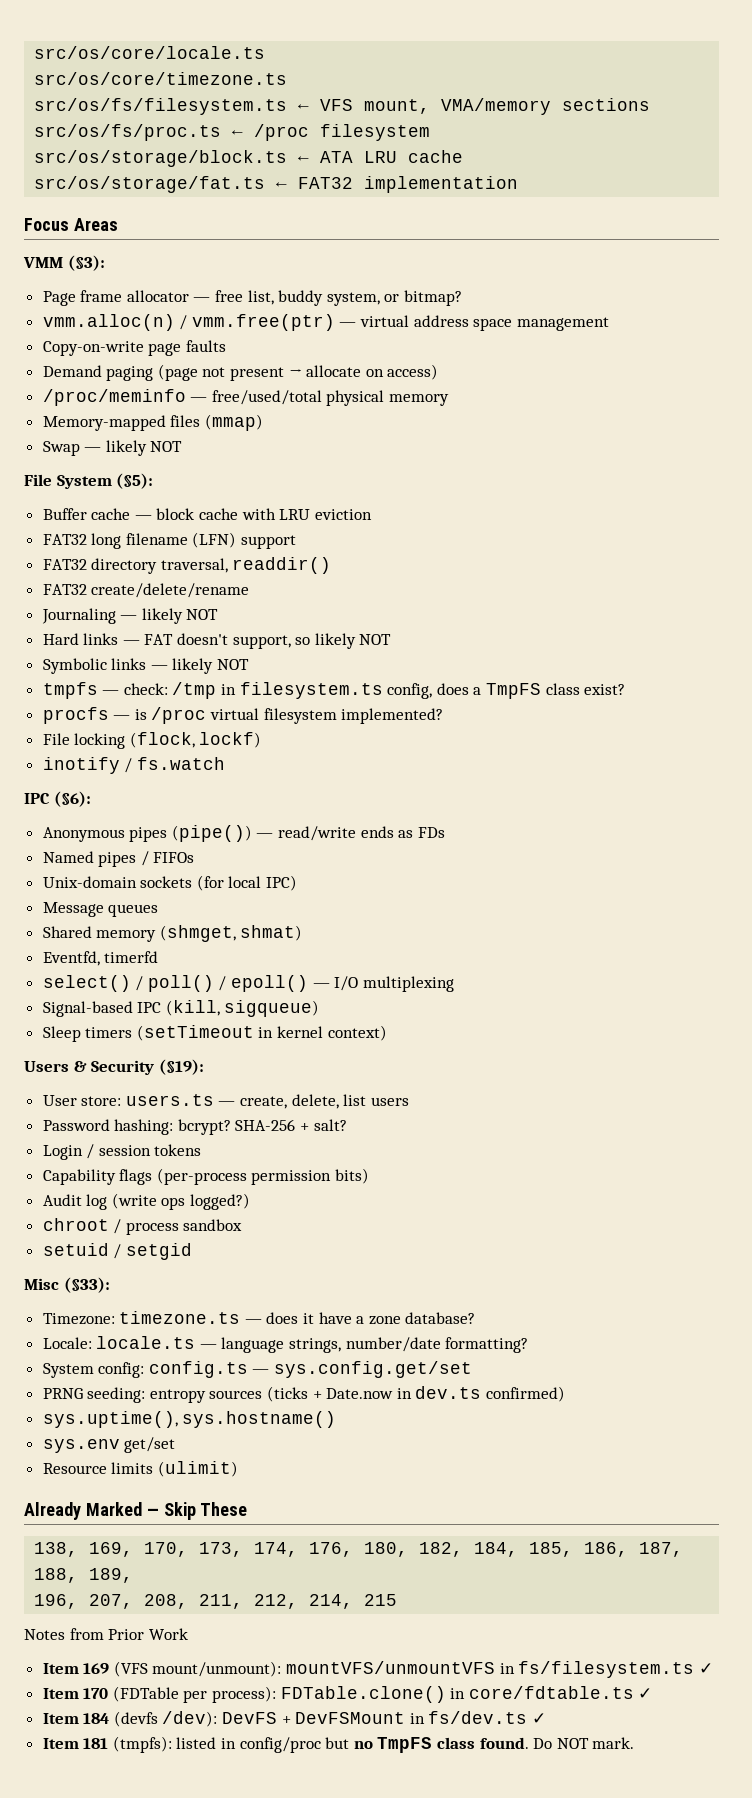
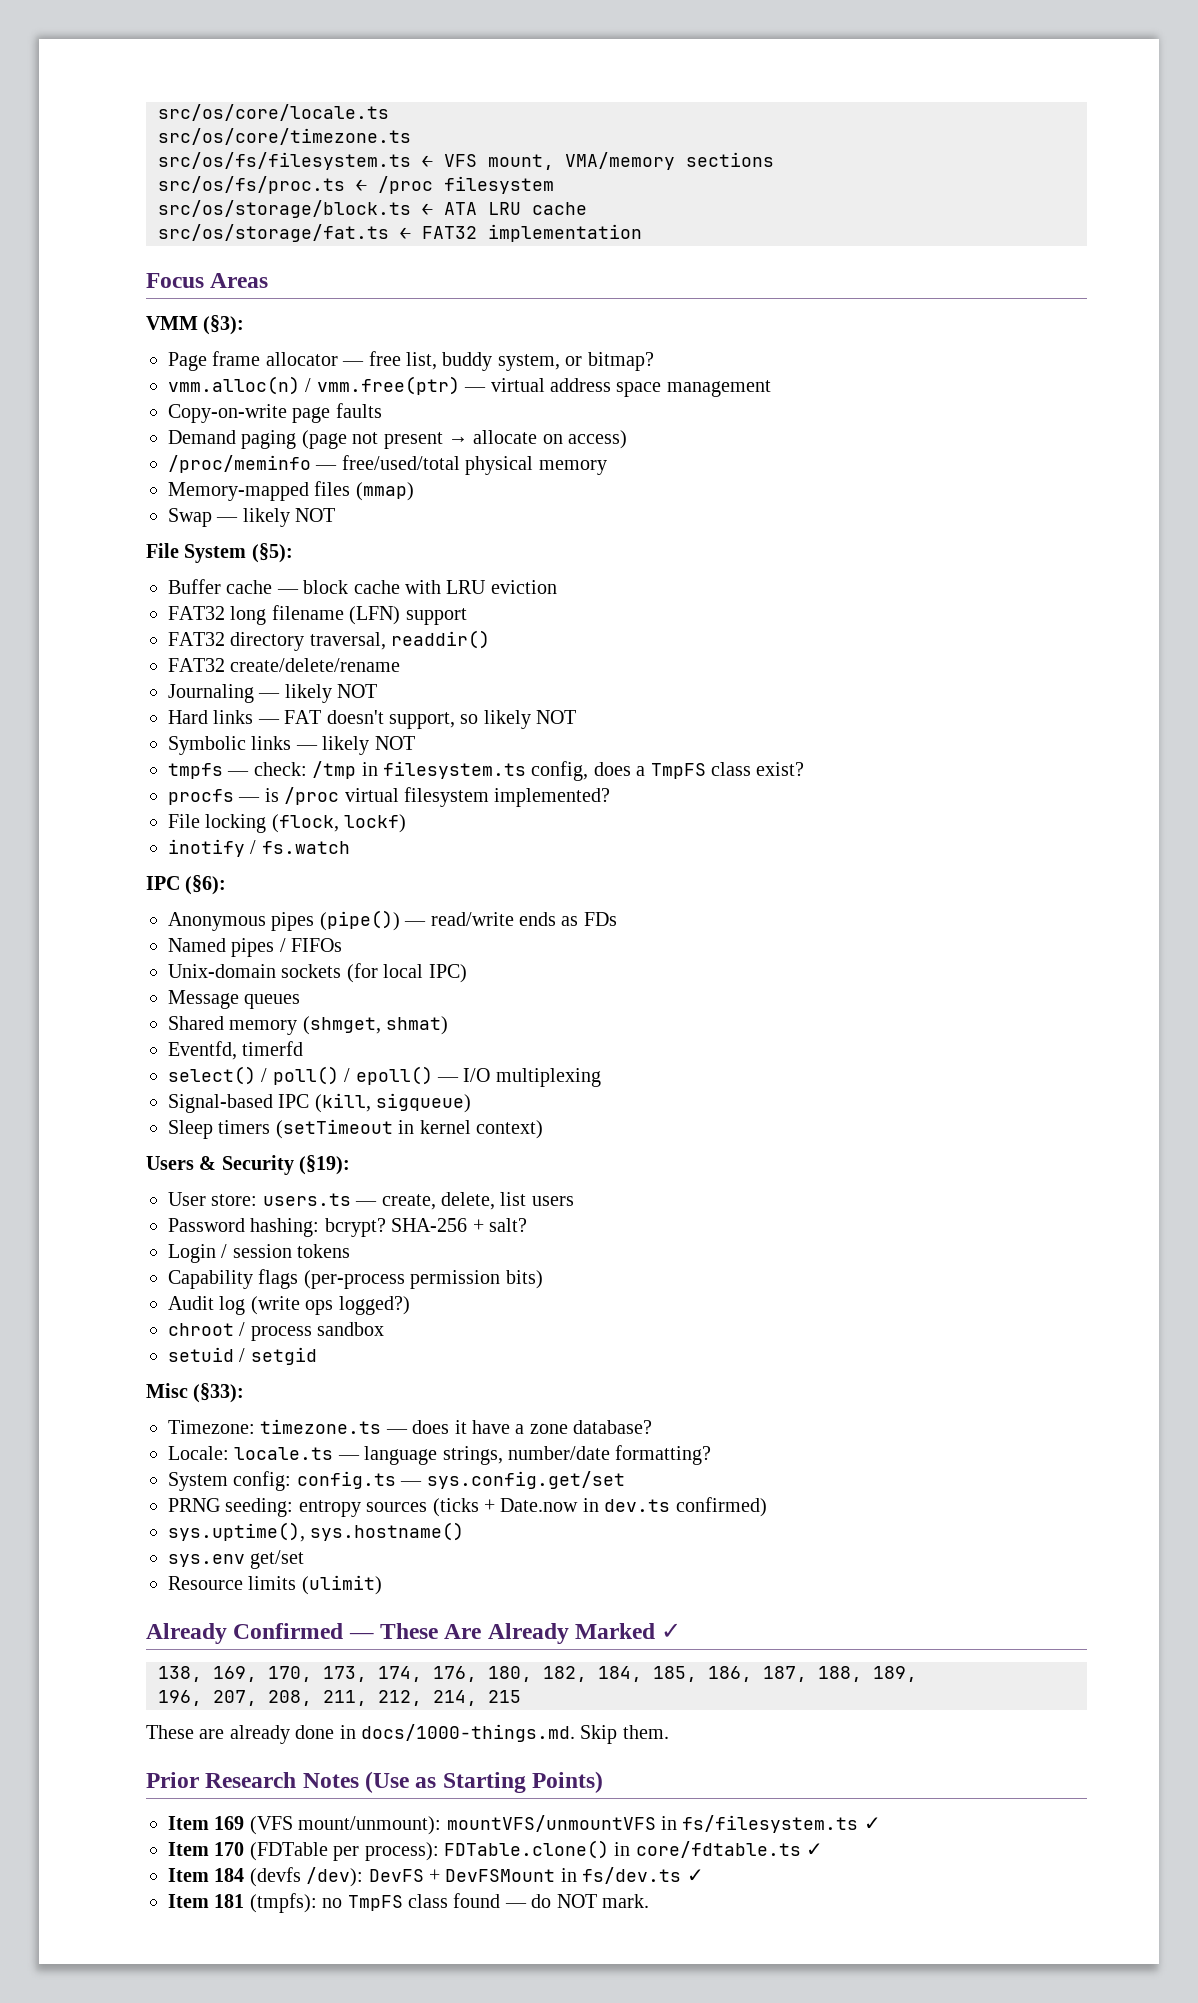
[85,1502,248,1520] Marked — Skip These -> [233,1623,682,1644] Confirmed — These Are Already Marked ✓
[24,1628,188,1640] Notes from Prior Work -> [146,1724,669,1744] [146,1771,604,1793] These are already done in docs/1000-things.md. Skip them. // Prior Research Notes (Use as Starting Points)
[176,1737,553,1753] listed in config/proc but no TmpFS class found. Do -> [322,1893,552,1911] no TmpFS class found — do

